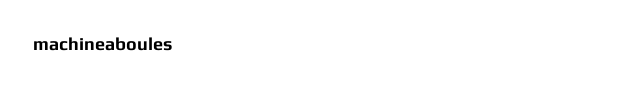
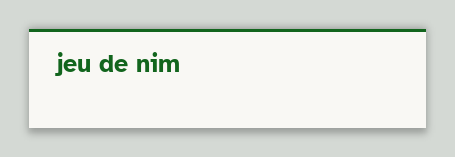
[33,37,172,51] machineaboules -> [55,52,180,76] jeu de nim

